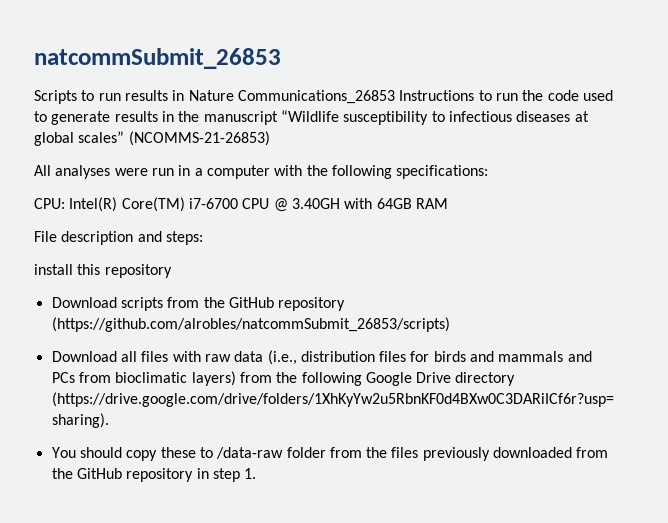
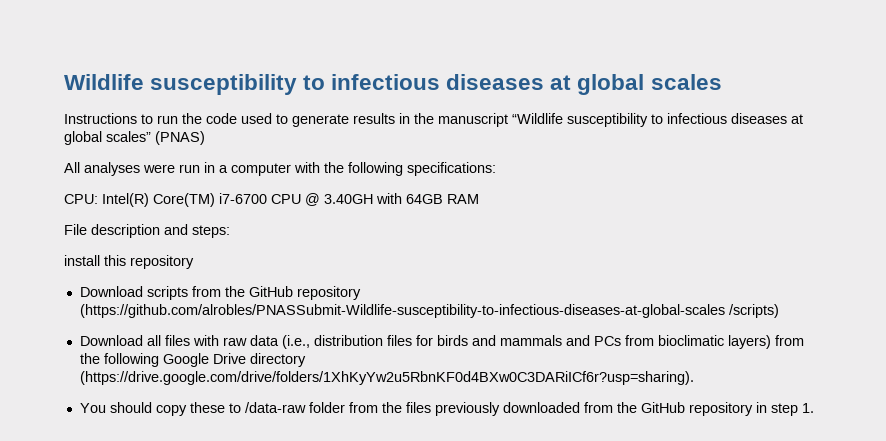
[34,48,281,69] [34,90,395,104] natcommSubmit_26853 // Scripts to run results in Nature Communications_26853 -> [64,74,722,95] Wildlife susceptibility to infectious diseases at global scales //
[128,131,270,146] (NCOMMS-21-26853) -> [155,131,205,145] (PNAS)
[51,317,450,332] (https://github.com/alrobles/natcommSubmit_26853/scripts) -> [79,304,779,318] (https://github.com/alrobles/PNASSubmit-Wildlife-susceptibility-to-infectious-diseases-at-global-scales /scripts)

